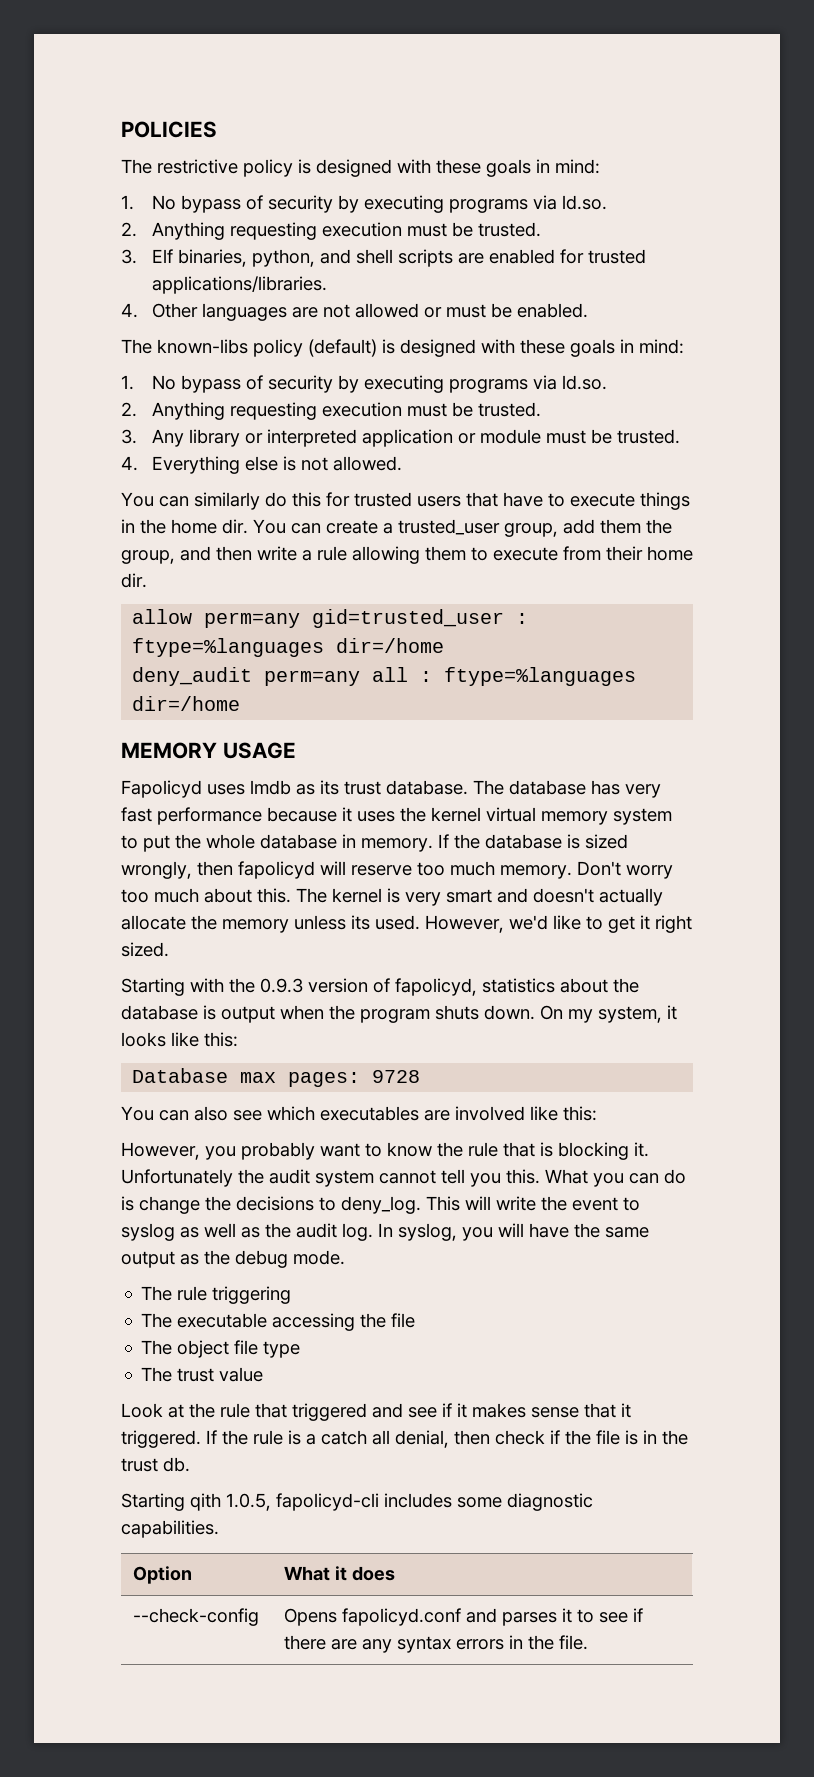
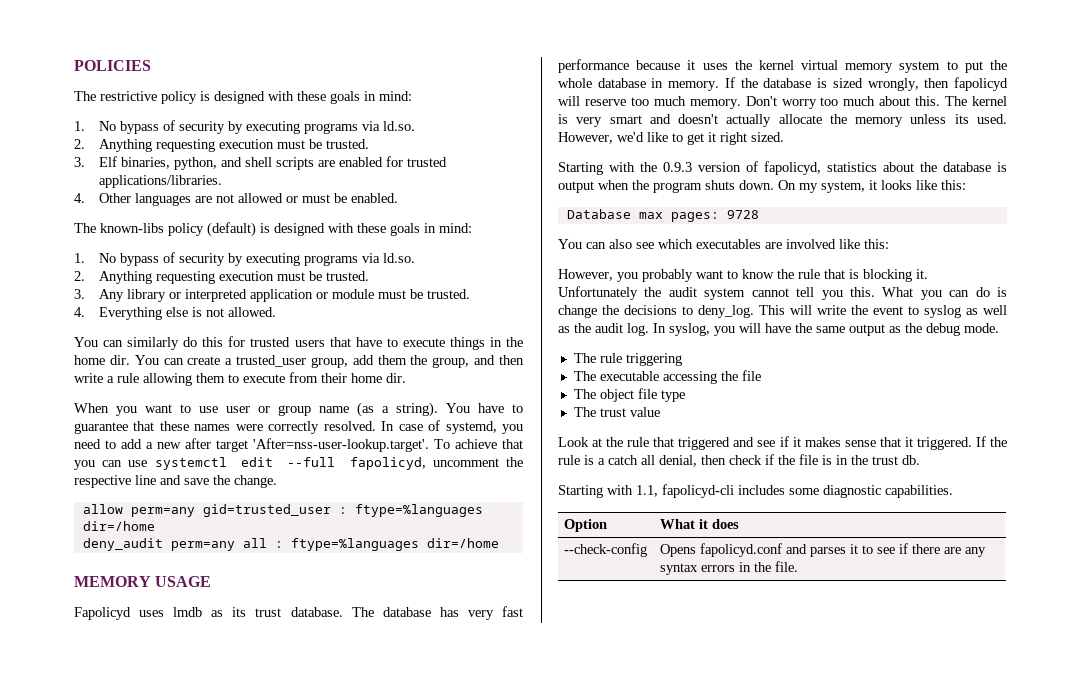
(147, 580) none -> [74,402,523,417] [74,420,523,434] [74,438,523,452] [74,457,523,470] [74,475,277,488] // When you want to use user or group name (as a string). You have to guarantee that these names were correctly resolved. In case of systemd, you need to add a new after target 'After=nss-user-lookup.target'. To achieve that you can use systemctl edit --full fapolicyd, uncomment the respective line and save the change.
[190,1493,271,1511] qith 1.0.5, -> [607,485,658,497] with 1.1,

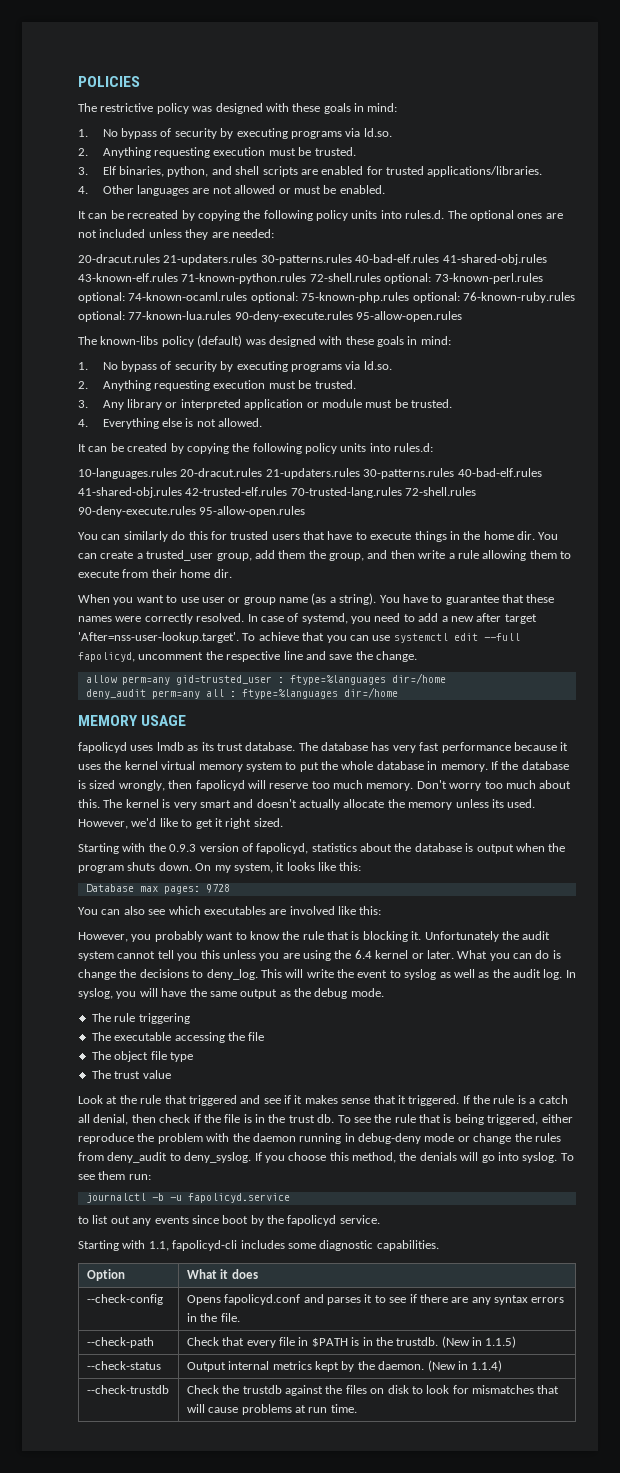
[200,91,210,101] is -> [192,106,213,112] was
(399, 198) none -> [78,210,563,221] [78,229,274,240] [78,254,547,265] [78,273,543,284] [78,292,575,303] [78,311,463,322] // It can be recreated by copying the following policy units into rules.d. The optional ones are not included unless they are needed: // 20-dracut.rules 21-updaters.rules 30-patterns.rules 40-bad-elf.rules 41-shared-obj.rules 43-known-elf.rules 71-known-python.rules 72-shell.rules optional: 73-known-perl.rules optional: 74-known-ocaml.rules optional: 75-known-php.rules optional: 76-known-ruby.rules optional: 77-known-lua.rules 90-deny-execute.rules 95-allow-open.rules
[260,223,270,233] is -> [245,339,266,345] was
(277, 312) none -> [78,443,434,454] [78,468,542,479] [78,487,477,498] [78,506,306,517] // It can be created by copying the following policy units into rules.d: // 10-languages.rules 20-dracut.rules 21-updaters.rules 30-patterns.rules 40-bad-elf.rules 41-shared-obj.rules 42-trusted-elf.rules 70-trusted-lang.rules 72-shell.rules 90-deny-execute.rules 95-allow-open.rules
[74,607,131,620] Fapolicyd -> [78,742,127,753] fapolicyd
[849,287,875,297] this. -> [200,950,454,961] this unless you are using the 6.4 kernel or later.
(920, 460) none -> [337,1114,573,1125] [78,1133,561,1144] [78,1152,574,1163] [78,1171,151,1180] [85,1193,290,1203] [78,1215,380,1226] To see the rule that is being triggered, either reproduce the problem with the daemon running in debug-deny mode or change the rules from deny_audit to deny_syslog. If you choose this method, the denials will go into syslog. To see them run: // journalctl -b -u fapolicyd.service // to list out any events since boot by the fapolicyd service.
(799, 566) none -> [86,1337,154,1348] [186,1336,517,1348] [86,1361,161,1370] [186,1360,503,1372] [86,1385,169,1394] [186,1385,560,1396] [186,1404,357,1415] // --check-path | Check that every file in $PATH is in the trustdb. (New in 1.1.5) // --check-status | Output internal metrics kept by the daemon. (New in 1.1.4) // --check-trustdb | Check the trustdb against the files on disk to look for mismatches that will cause problems at run time.

